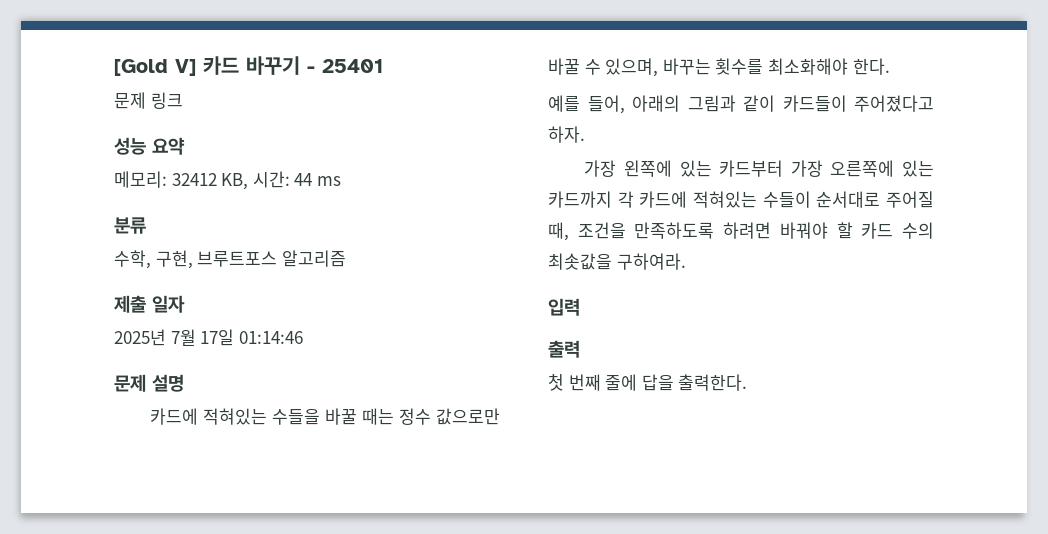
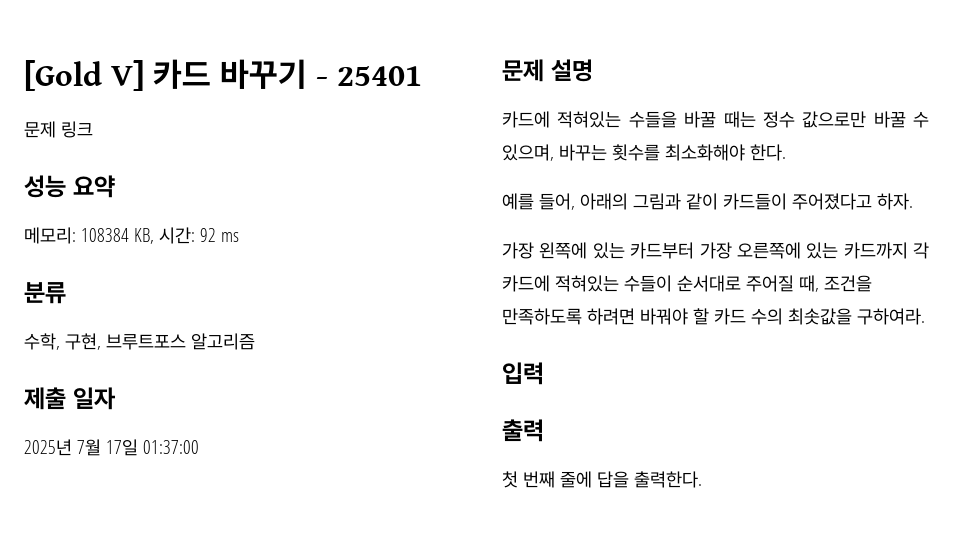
[171,173,217,186] 32412 -> [80,228,129,242] 108384
[294,173,313,186] 44 -> [199,228,216,242] 92
[238,331,303,344] 01:14:46 -> [142,440,199,454] 01:37:00

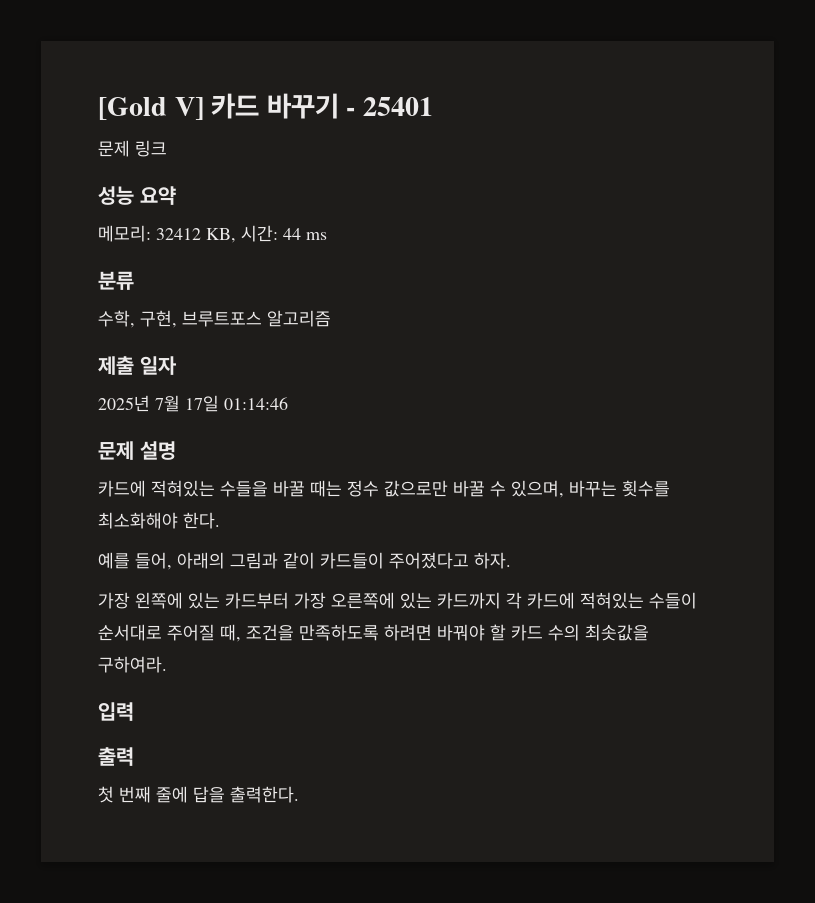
[80,228,129,242] 108384 -> [156,228,201,240] 32412
[199,228,216,242] 92 -> [283,228,301,240] 44
[142,440,199,454] 01:37:00 -> [224,397,288,410] 01:14:46

